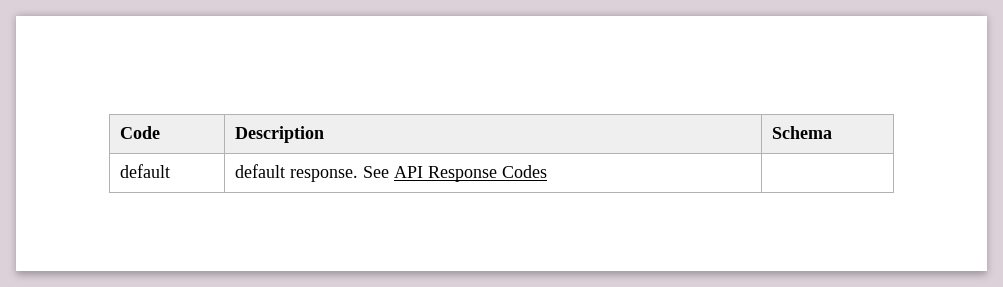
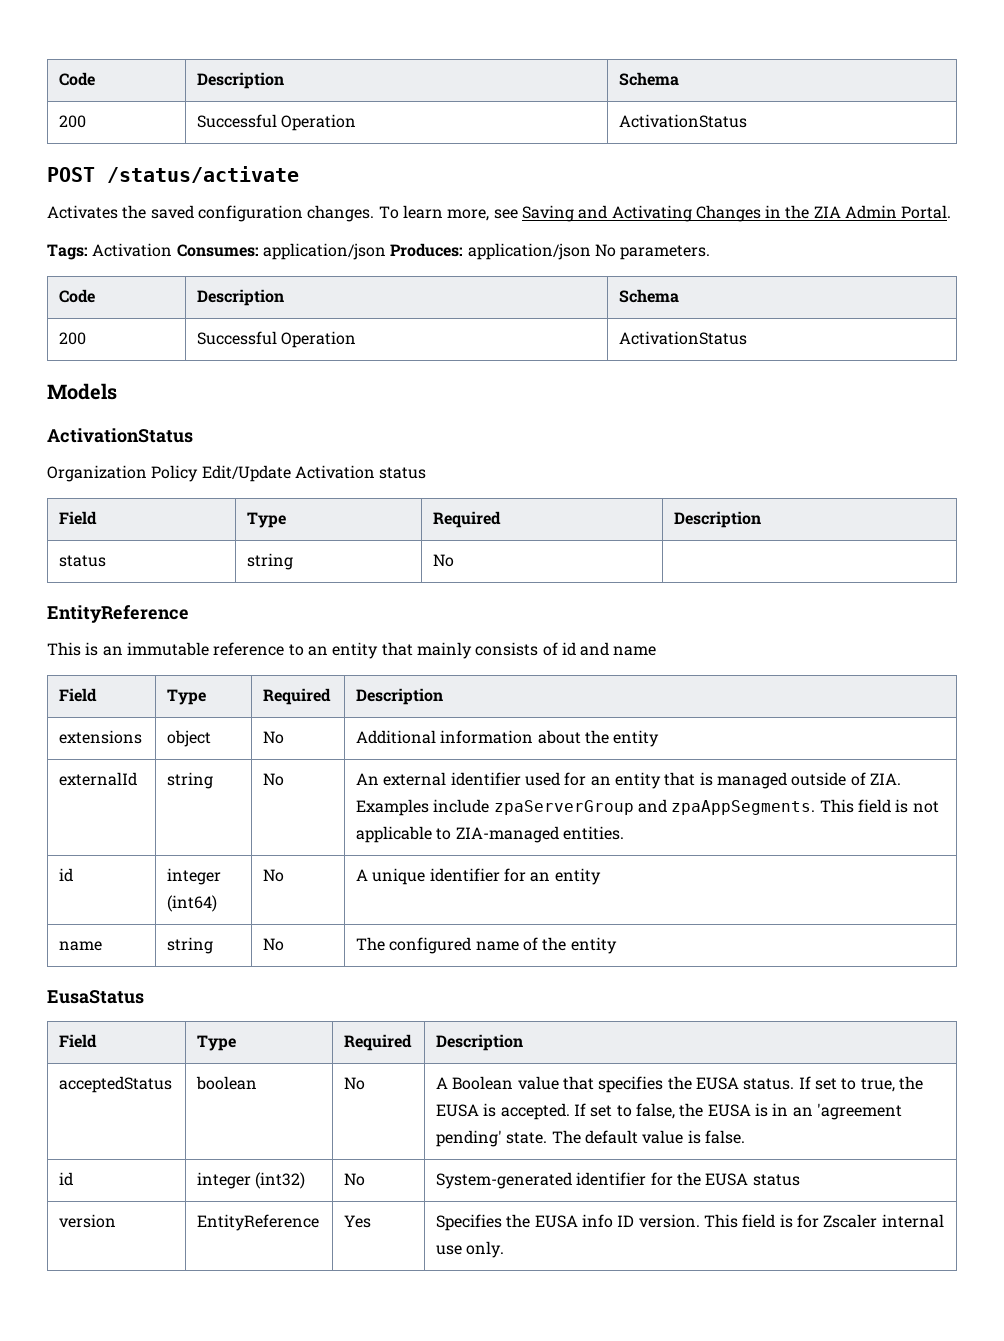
[120,126,161,139] [235,126,325,143] [772,126,833,139] [120,164,171,178] [235,164,548,182] Code | Description | Schema // default | default response. See API Response Codes | -> [59,72,96,86] [197,72,285,89] [619,72,680,86] [59,115,87,128] [197,114,357,131] [619,114,748,128] [47,166,299,183] [47,205,952,222] [47,243,711,260] [59,289,96,303] [197,289,285,306] [619,289,680,303] [59,332,87,345] [197,331,357,348] [619,331,748,345] [47,383,117,400] [47,428,193,443] [47,465,427,482] [59,511,98,525] [247,512,287,528] [433,511,502,528] [674,511,762,528] [59,555,107,567] [247,553,294,570] [433,554,455,567] [47,605,189,623] [47,642,657,659] [59,688,98,702] [167,689,207,705] [263,688,332,705] [356,688,444,705] [59,730,143,744] [167,730,212,747] [263,731,285,744] [356,730,660,747] [59,772,138,786] [167,772,214,789] [263,773,285,786] [356,772,901,789] [356,799,939,816] [356,826,624,843] [59,868,74,882] [167,868,222,885] [167,895,218,912] [263,869,285,882] [356,868,601,885] [59,941,103,951] [167,937,214,954] [263,938,285,951] [356,937,617,954] [47,990,144,1004] [59,1034,98,1048] [197,1035,237,1051] [344,1034,413,1051] [436,1034,524,1051] [59,1076,173,1093] [196,1076,258,1090] [344,1077,366,1090] [436,1076,923,1093] [436,1103,902,1120] [436,1130,745,1147] [59,1172,74,1186] [197,1172,306,1189] [344,1173,366,1186] [436,1172,800,1189] [59,1214,117,1228] [197,1214,320,1231] [344,1215,372,1228] [436,1214,944,1231] [436,1241,505,1258] Code | Description | Schema // 200 | Successful Operation | ActivationStatus // POST /status/activate // Activates the saved configuration changes. To learn more, see Saving and Activating Changes in the ZIA Admin Portal. // Tags: Activation Consumes: application/json Produces: application/json No parameters. // Code | Description | Schema // 200 | Successful Operation | ActivationStatus // Models // ActivationStatus // Organization Policy Edit/Update Activation status // Field | Type | Required | Description // status | string | No | // EntityReference // This is an immutable reference to an entity that mainly consists of id and name // Field | Type | Required | Description // extensions | object | No | Additional information about the entity // externalId | string | No | An external identifier used for an entity that is managed outside of ZIA. Examples include zpaServerGroup and zpaAppSegments. This field is not applicable to ZIA-managed entities. // id | integer (int64) | No | A unique identifier for an entity // name | string | No | The configured name of the entity // EusaStatus // Field | Type | Required | Description // acceptedStatus | boolean | No | A Boolean value that specifies the EUSA status. If set to true, the EUSA is accepted. If set to false, the EUSA is in an 'agreement pending' state. The default value is false. // id | integer (int32) | No | System-generated identifier for the EUSA status // version | EntityReference | Yes | Specifies the EUSA info ID version. This field is for Zscaler internal use only.

